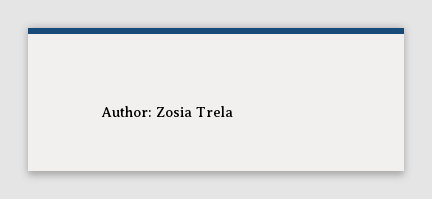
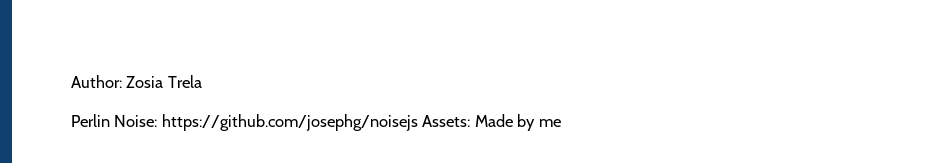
(233, 111) none -> [71,114,561,131] // Perlin Noise: https://github.com/josephg/noisejs Assets: Made by me

